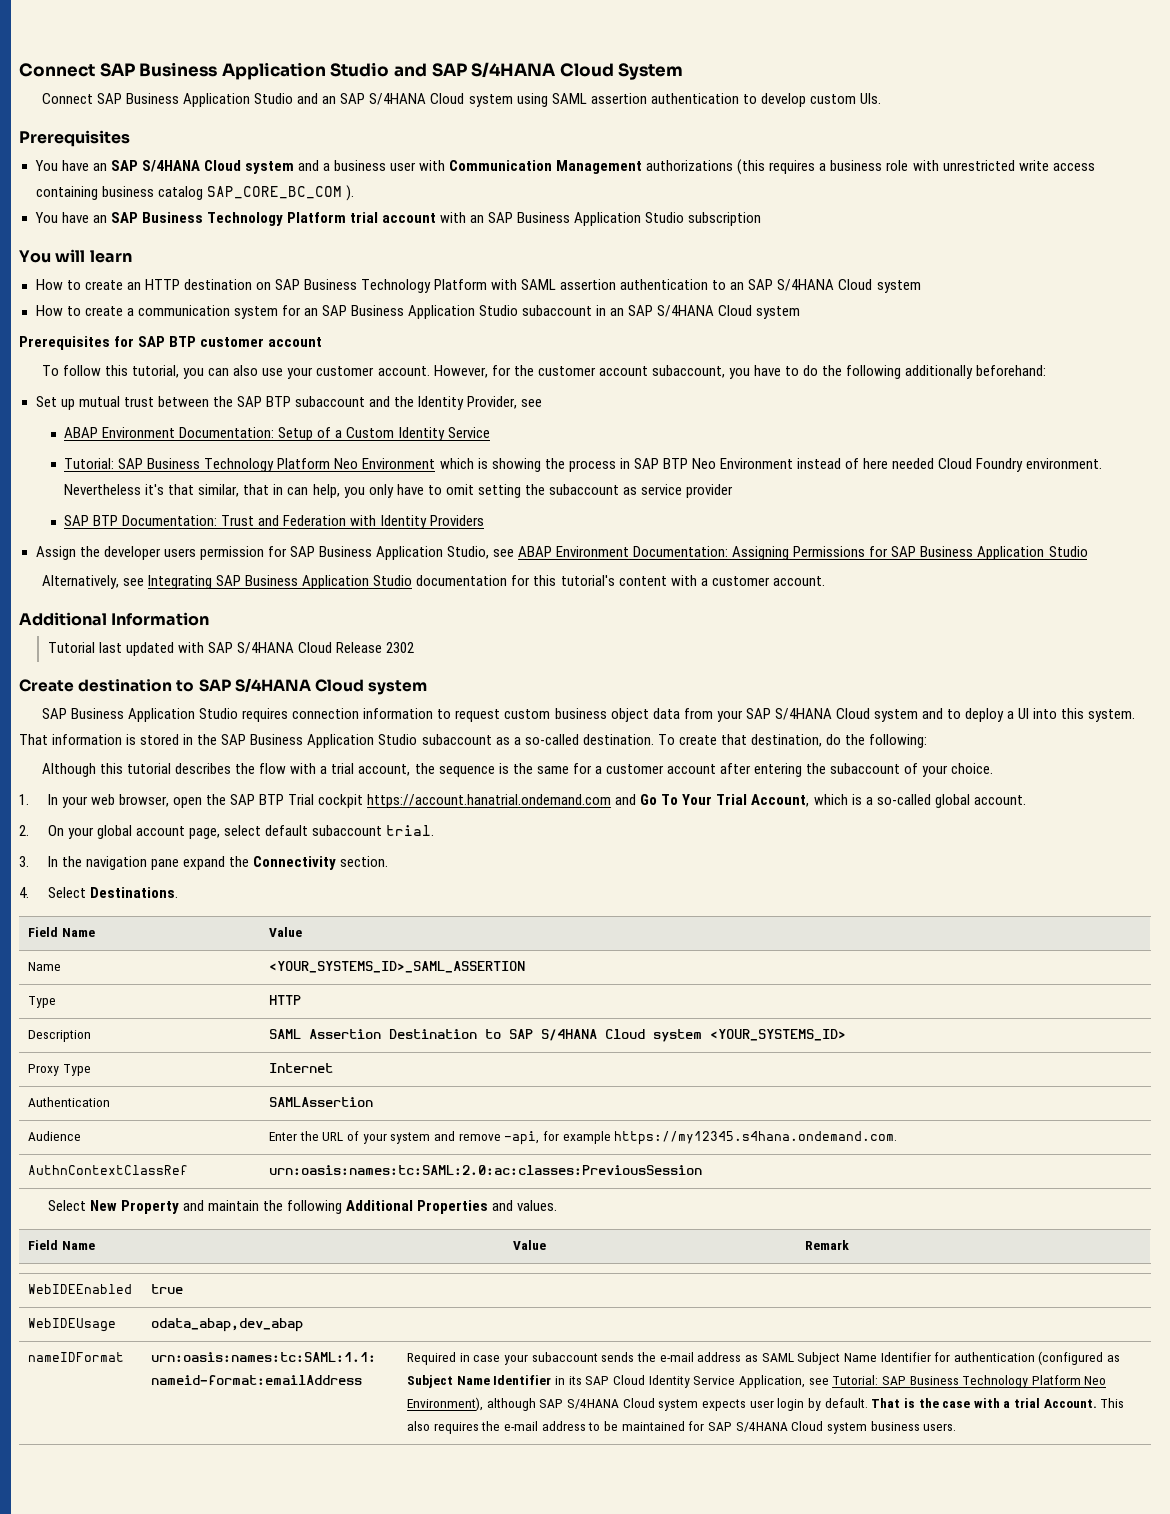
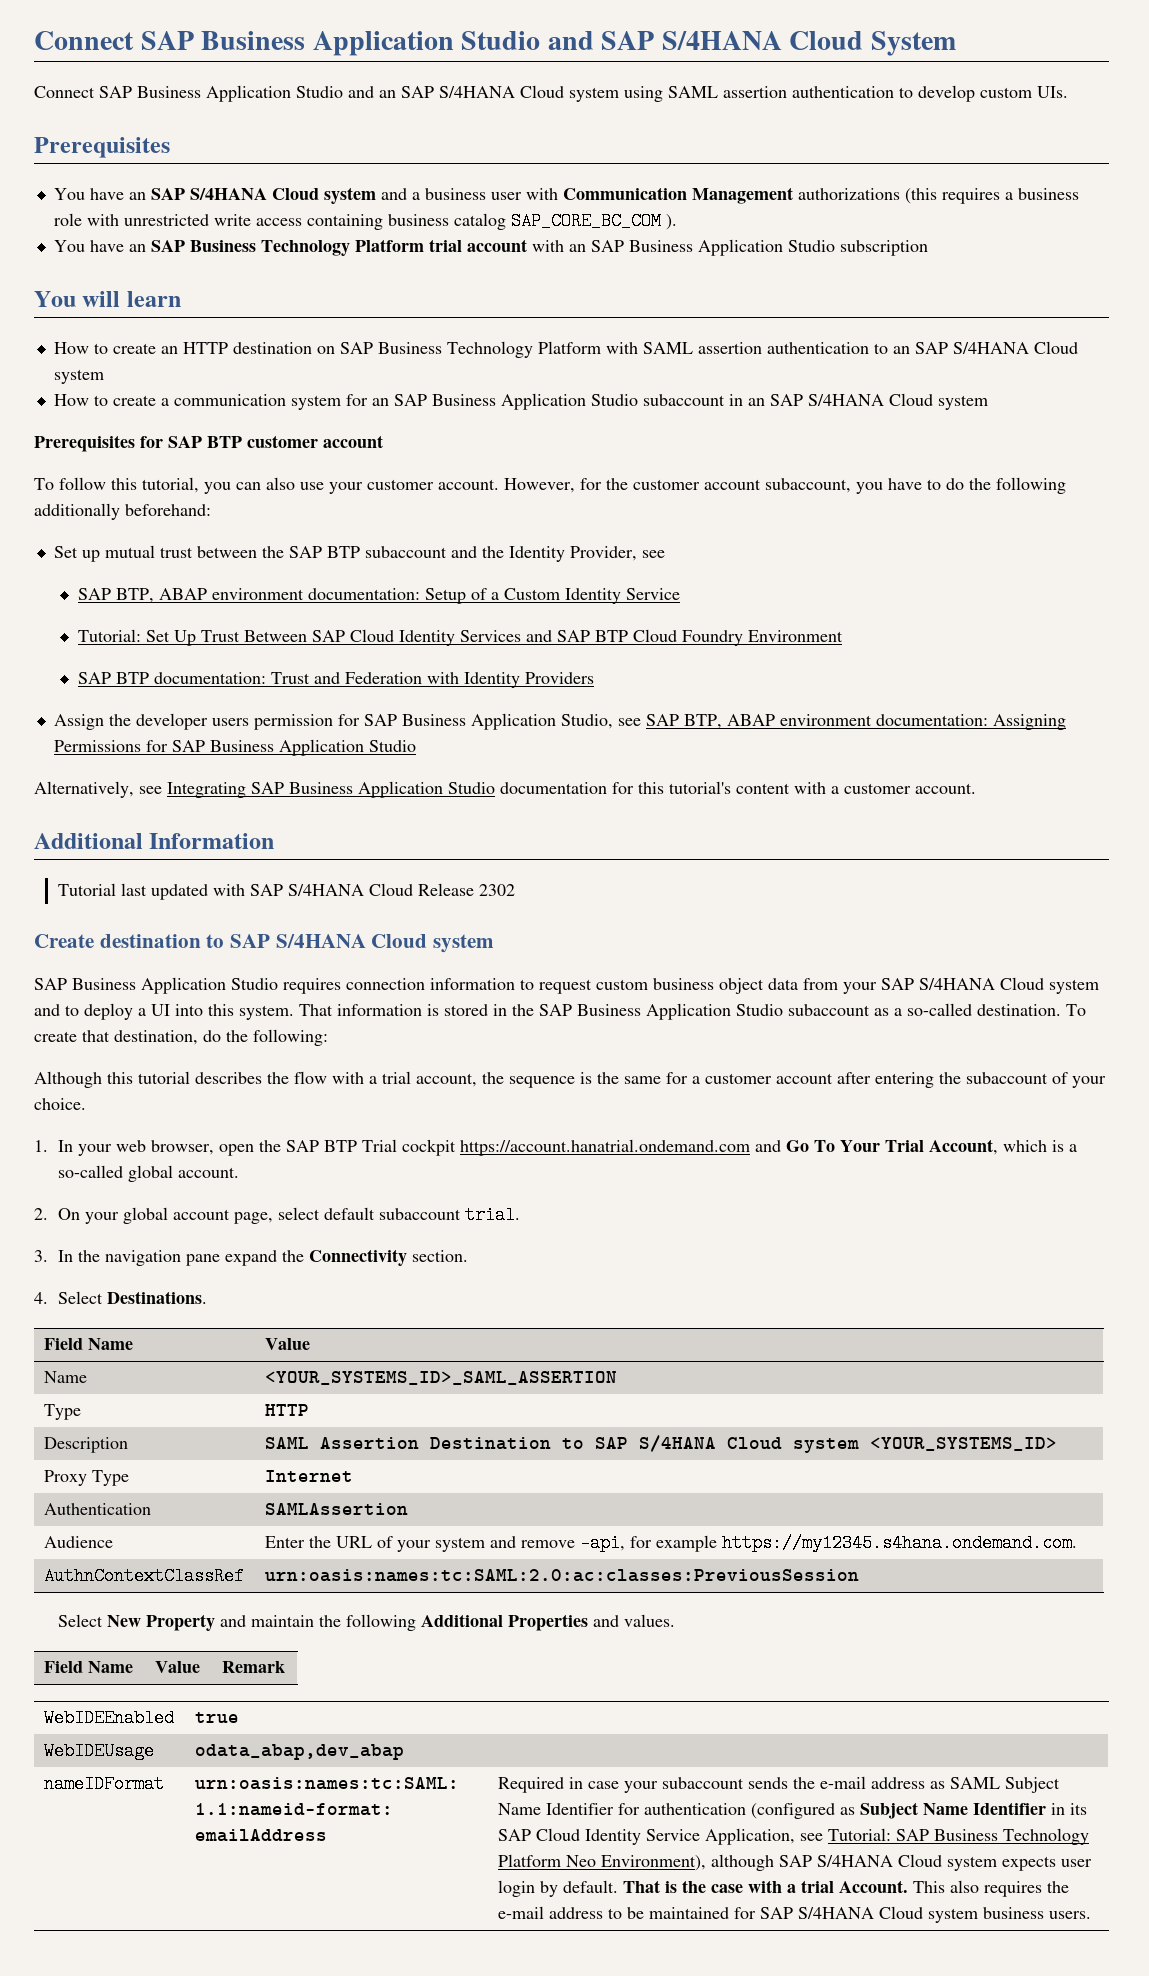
[64,427,275,438] ABAP Environment Documentation: -> [77,588,420,603] SAP BTP, ABAP environment documentation:
[118,458,1103,472] [64,484,734,498] [64,515,218,526] SAP Business Technology Platform Neo Environment which is showing the process in SAP BTP Neo Environment instead of here needed Cloud Foundry environment. Nevertheless it's that similar, that in can help, you only have to omit setting the subaccount as service provider // SAP BTP Documentation: -> [145,629,843,646] [77,672,266,684] Set Up Trust Between SAP Cloud Identity Services and SAP BTP Cloud Foundry Environment // SAP BTP documentation:
[518,546,729,557] ABAP Environment Documentation: -> [645,714,988,729] SAP BTP, ABAP environment documentation:

